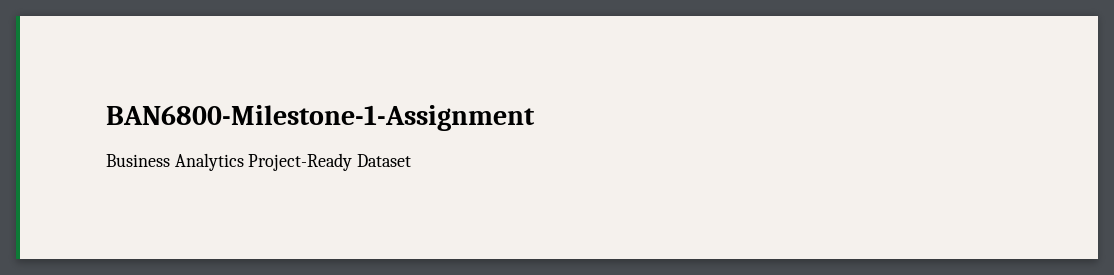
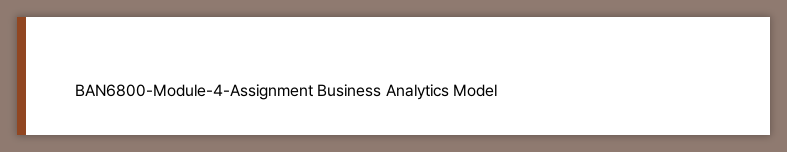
[106,105,535,131] BAN6800-Milestone-1-Assignment // -> [75,84,313,100] BAN6800-Module-4-Assignment
[248,153,412,171] Project-Ready Dataset -> [452,84,497,97] Model

